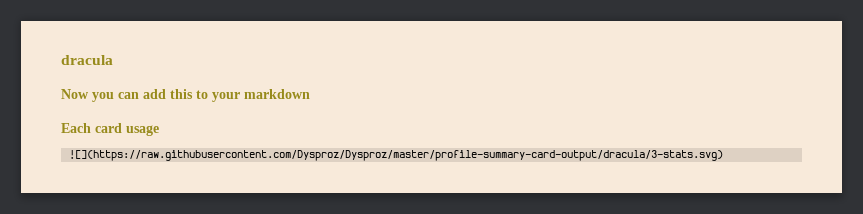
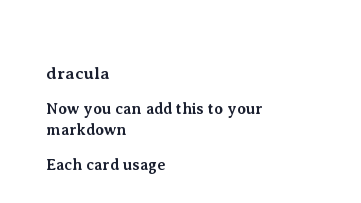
[68,150,723,161] // ![](https://raw.githubusercontent.com/Dysproz/Dysproz/master/profile-summary-card-output/dracula/3-stats.svg) -> (167, 168) none

